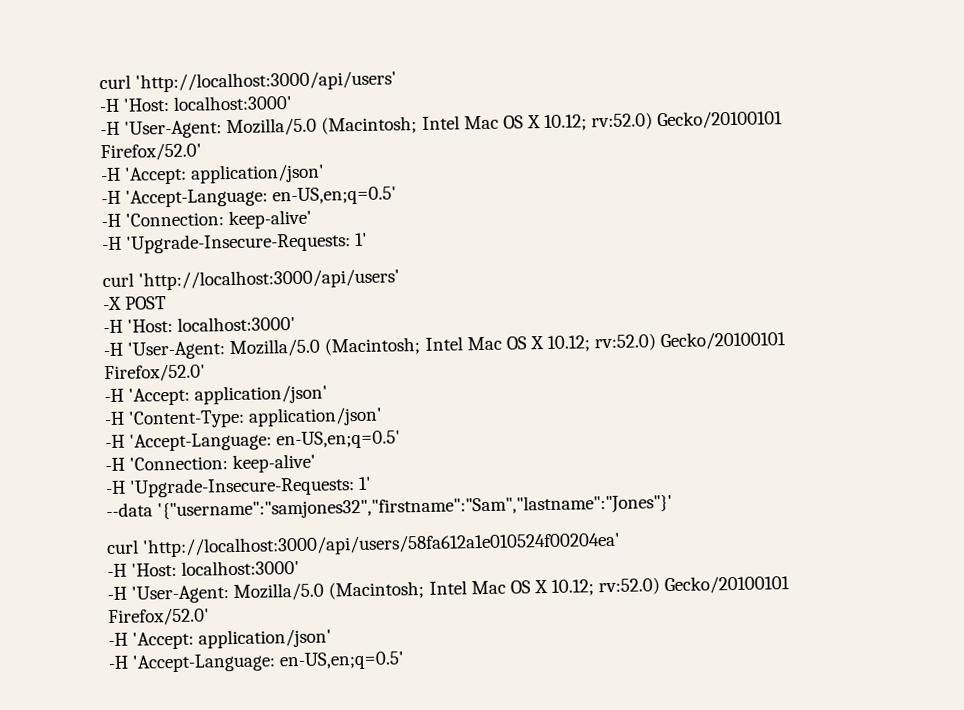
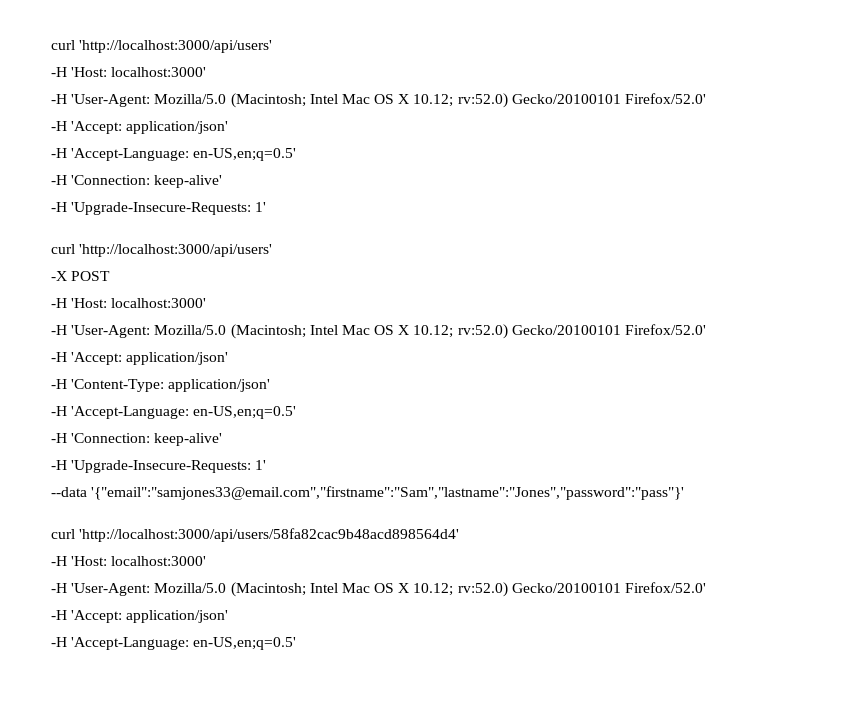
[157,493,674,521] [106,531,622,558] '{"username":"samjones32","firstname":"Sam","lastname":"Jones"}' // curl 'http://localhost:3000/api/users/58fa612a1e010524f00204ea' -> [91,486,685,500] [51,528,460,542] '{"email":"samjones33@email.com","firstname":"Sam","lastname":"Jones","password":"pass"}' // curl 'http://localhost:3000/api/users/58fa82cac9b48acd898564d4'

